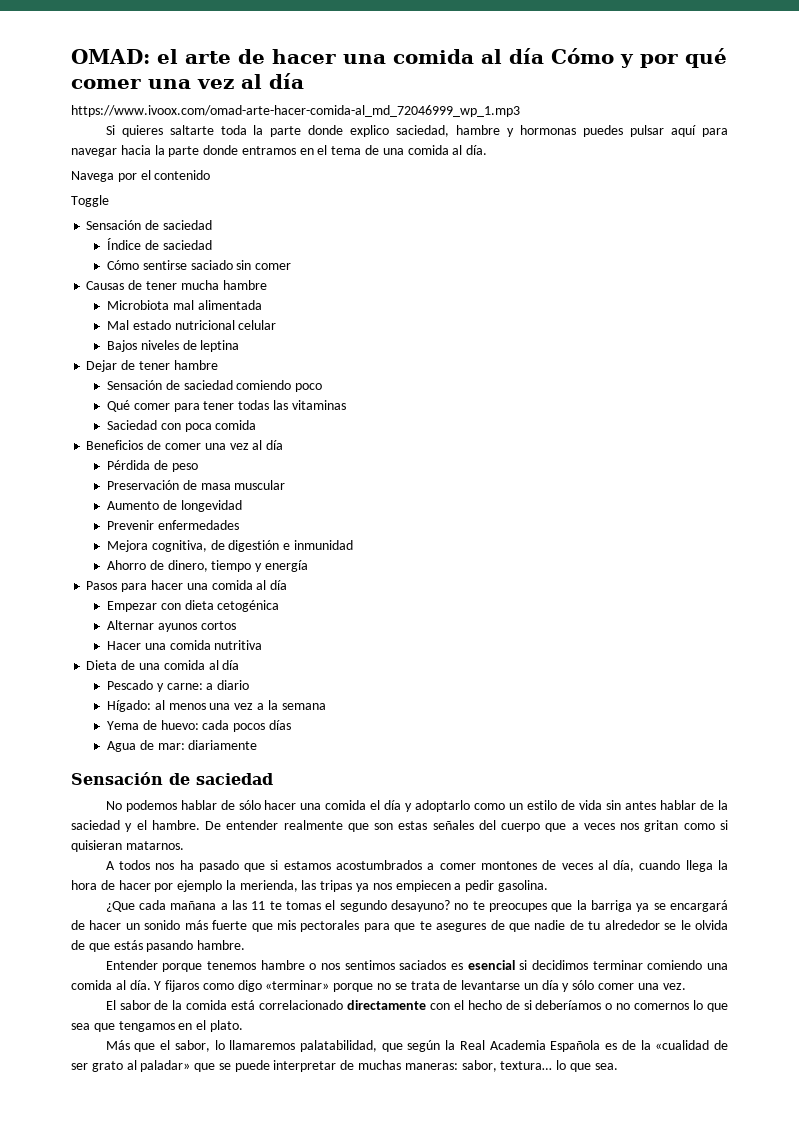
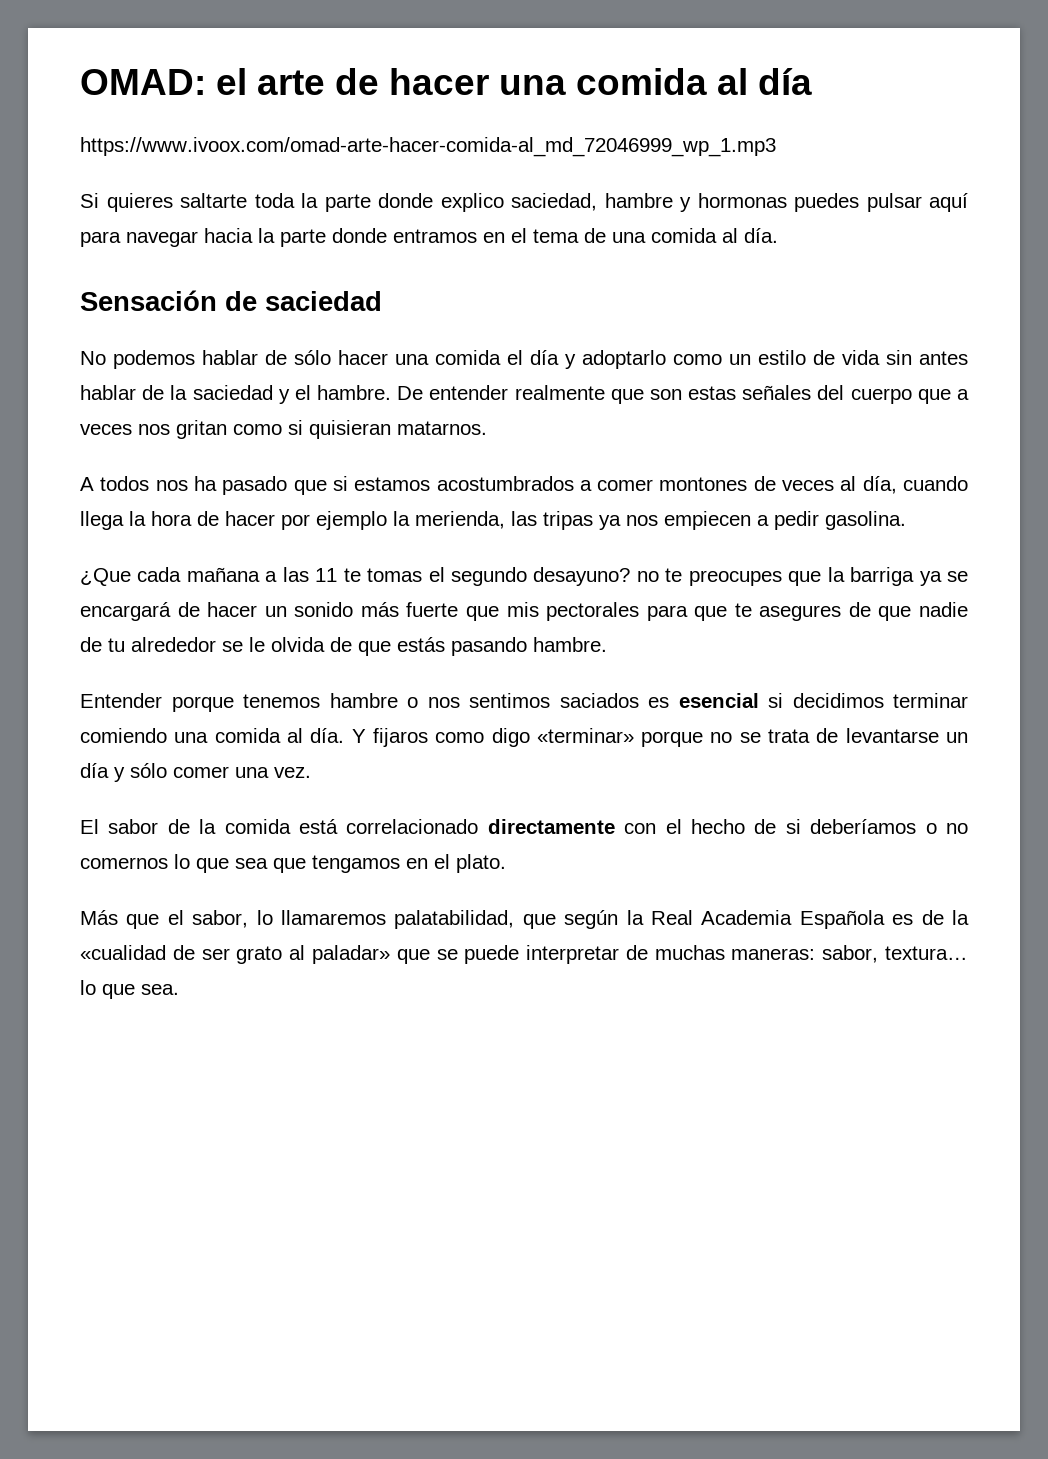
[551,48,727,68] [71,73,304,89] Cómo y por qué comer una vez al día -> (812, 81) none
[71,170,211,182] [71,195,109,207] [86,220,212,230] [107,238,212,250] [107,260,292,270] [86,280,267,290] [107,300,262,310] [107,320,277,330] [107,340,240,352] [86,360,218,372] [107,380,323,392] [107,400,346,412] [107,420,257,432] [86,440,284,450] [107,460,198,472] [107,480,286,490] [107,500,242,512] [107,520,239,530] [107,540,353,552] [107,560,308,572] [86,580,288,592] [107,600,280,612] [107,620,236,632] [107,640,263,650] [86,660,240,670] [107,680,250,692] [107,700,326,712] [107,720,291,732] [107,740,258,752] // Navega por el contenido // Toggle // Sensación de saciedad // Índice de saciedad // Cómo sentirse saciado sin comer // Causas de tener mucha hambre // Microbiota mal alimentada // Mal estado nutricional celular // Bajos niveles de leptina // Dejar de tener hambre // Sensación de saciedad comiendo poco // Qué comer para tener todas las vitaminas // Saciedad con poca comida // Beneficios de comer una vez al día // Pérdida de peso // Preservación de masa muscular // Aumento de longevidad // Prevenir enfermedades // Mejora cognitiva, de digestión e inmunidad // Ahorro de dinero, tiempo y energía // Pasos para hacer una comida al día // Empezar con dieta cetogénica // Alternar ayunos cortos // Hacer una comida nutritiva // Dieta de una comida al día // Pescado y carne: a diario // Hígado: al menos una vez a la semana // Yema de huevo: cada pocos días // Agua de mar: diariamente -> (778, 235) none

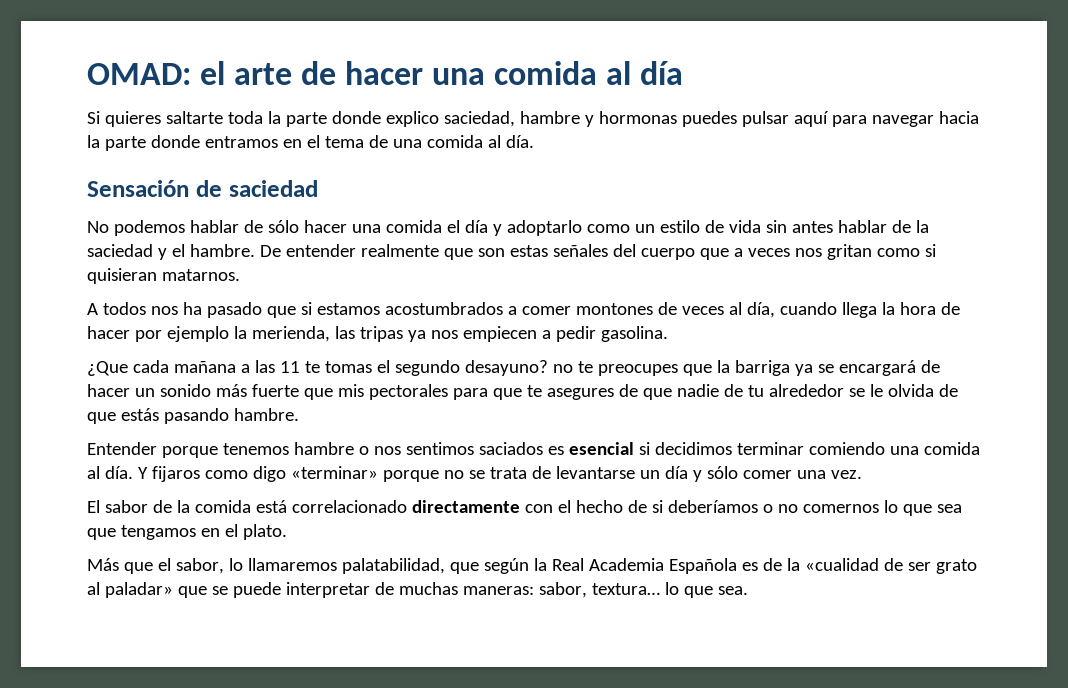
[80,137,776,157] // https://www.ivoox.com/omad-arte-hacer-comida-al_md_72046999_wp_1.mp3 -> (684, 73) none

